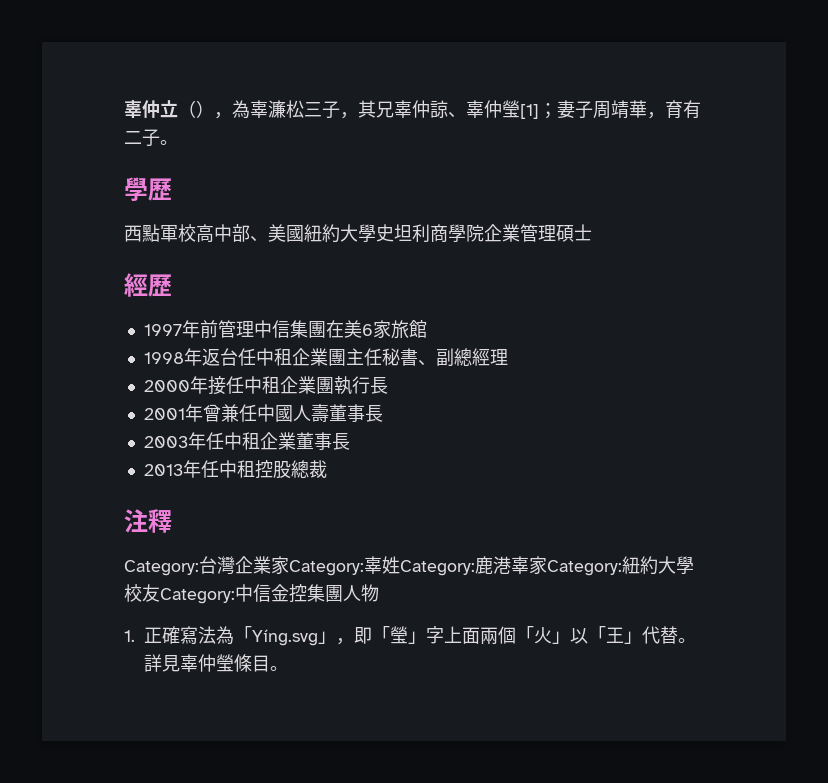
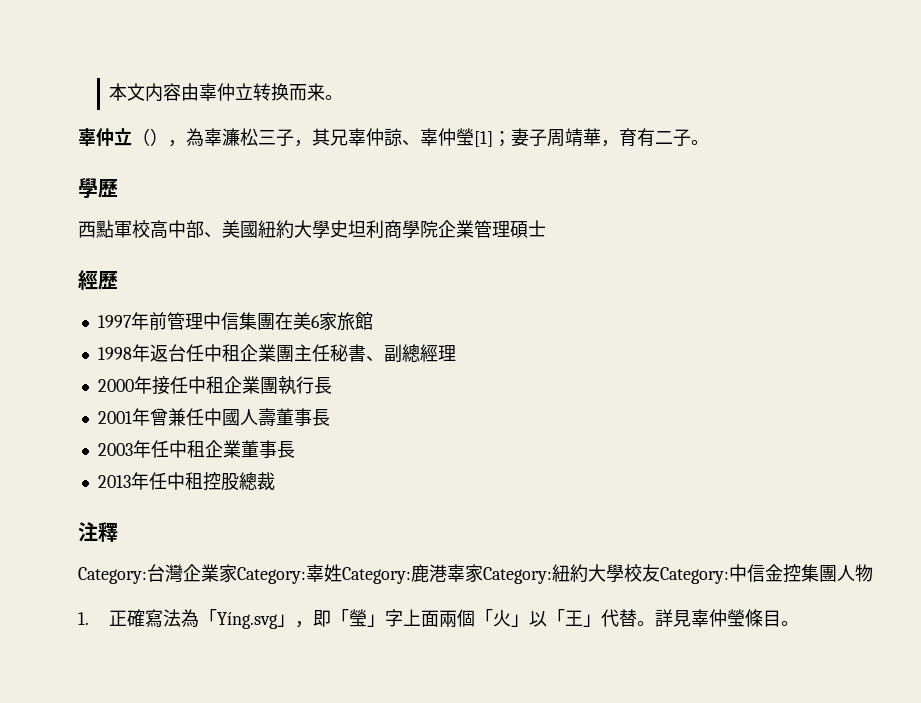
(124, 109) none -> [109,83,344,102] 本文内容由辜仲立转换而来。 //

